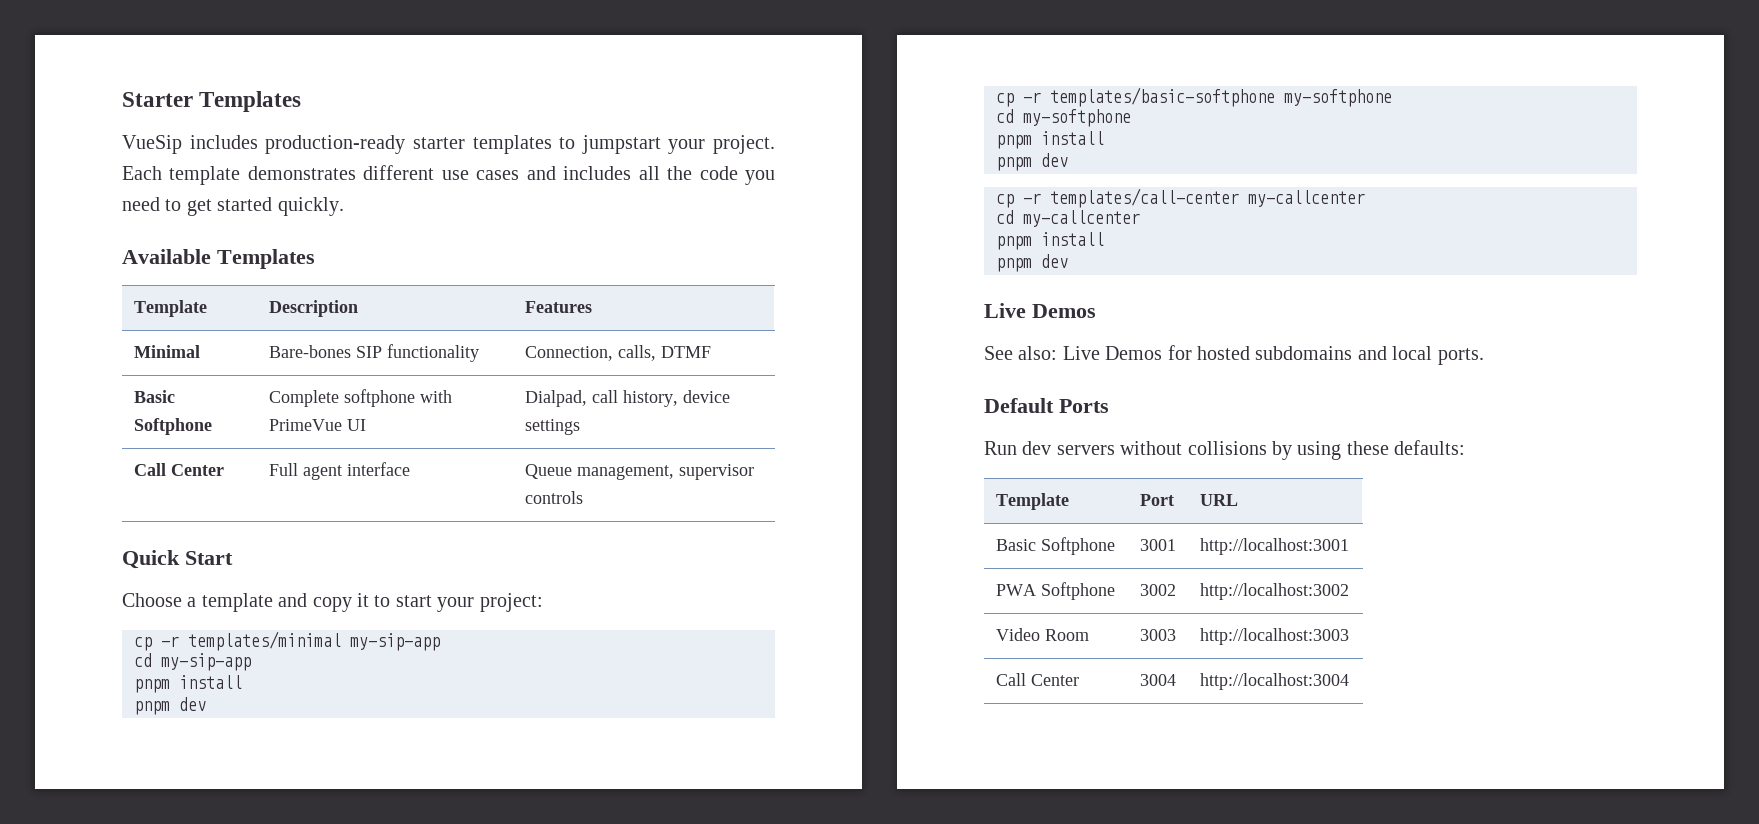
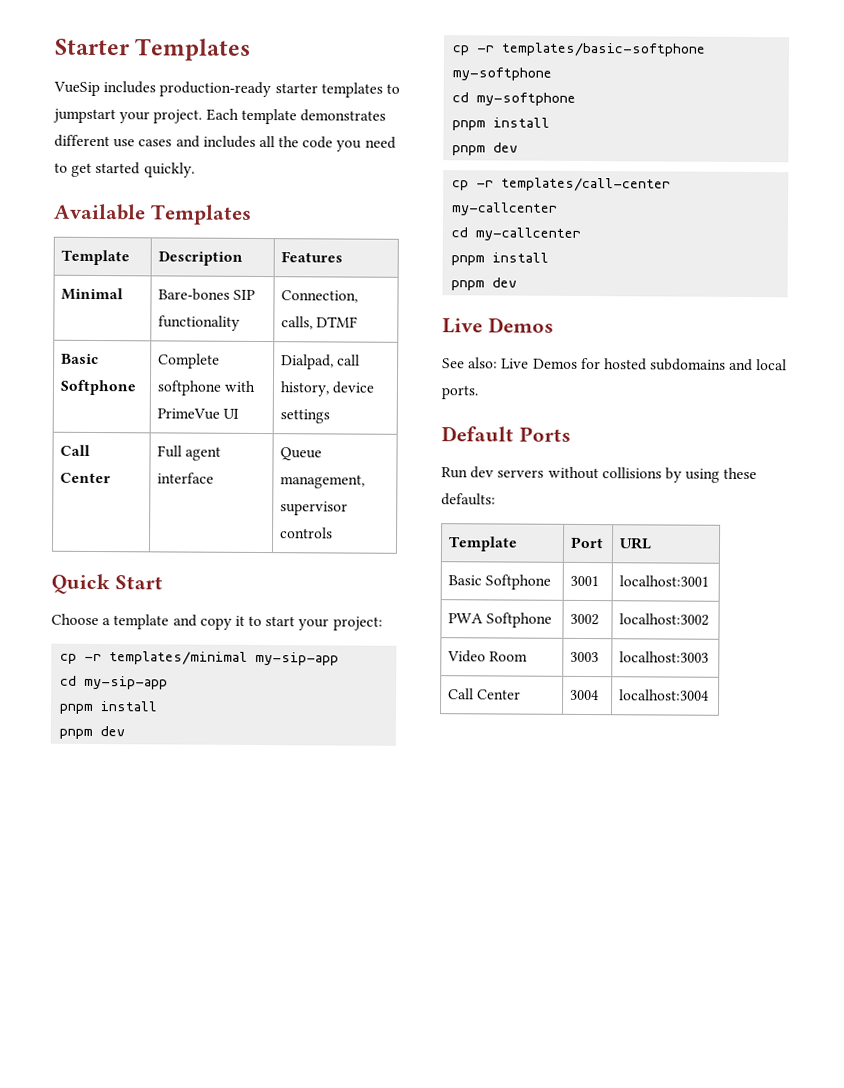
[1199,538,1349,555] http://localhost:3001 -> [619,575,710,587] localhost:3001
[1199,583,1349,600] http://localhost:3002 -> [619,613,710,626] localhost:3002
[1199,628,1349,645] http://localhost:3003 -> [619,651,710,663] localhost:3003
[1199,673,1349,690] http://localhost:3004 -> [619,689,710,701] localhost:3004

